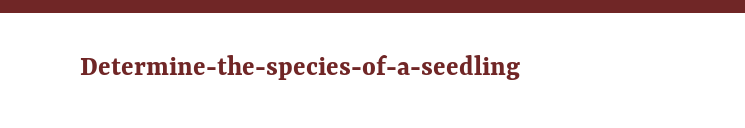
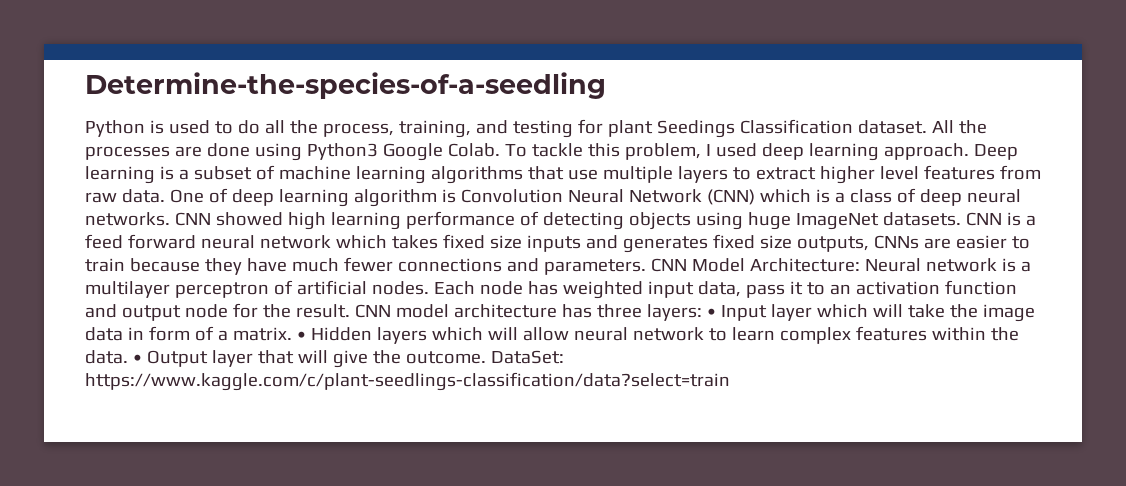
(520, 67) none -> [85,119,987,138] [85,143,1018,161] [85,165,1041,184] [85,188,1021,207] [85,211,1036,230] [85,234,1030,253] [85,257,1031,275] [85,280,1017,299] [85,303,1035,322] [85,326,1019,344] [85,350,564,368] [85,372,730,391] // Python is used to do all the process, training, and testing for plant Seedings Classification dataset. All the processes are done using Python3 Google Colab. To tackle this problem, I used deep learning approach. Deep learning is a subset of machine learning algorithms that use multiple layers to extract higher level features from raw data. One of deep learning algorithm is Convolution Neural Network (CNN) which is a class of deep neural networks. CNN showed high learning performance of detecting objects using huge ImageNet datasets. CNN is a feed forward neural network which takes fixed size inputs and generates fixed size outputs, CNNs are easier to train because they have much fewer connections and parameters. CNN Model Architecture: Neural network is a multilayer perceptron of artificial nodes. Each node has weighted input data, pass it to an activation function and output node for the result. CNN model architecture has three layers: • Input layer which will take the image data in form of a matrix. • Hidden layers which will allow neural network to learn complex features within the data. • Output layer that will give the outcome. DataSet: https://www.kaggle.com/c/plant-seedlings-classification/data?select=train

